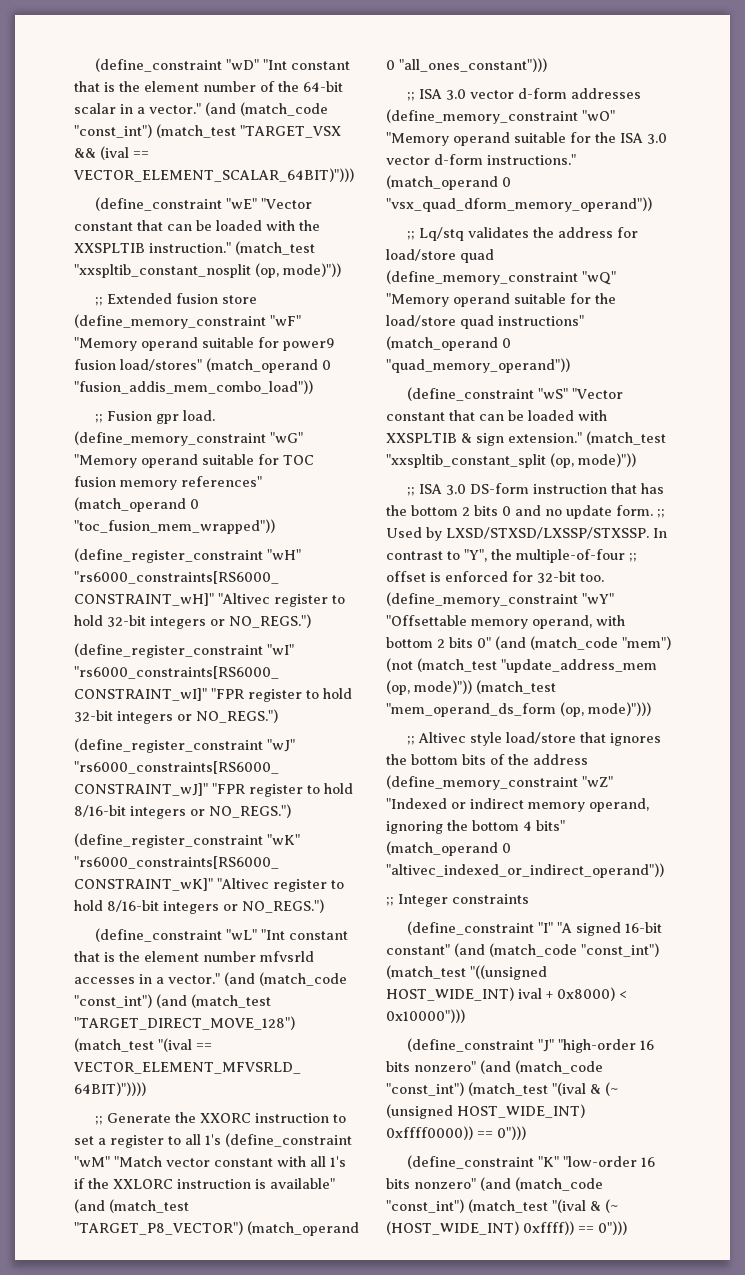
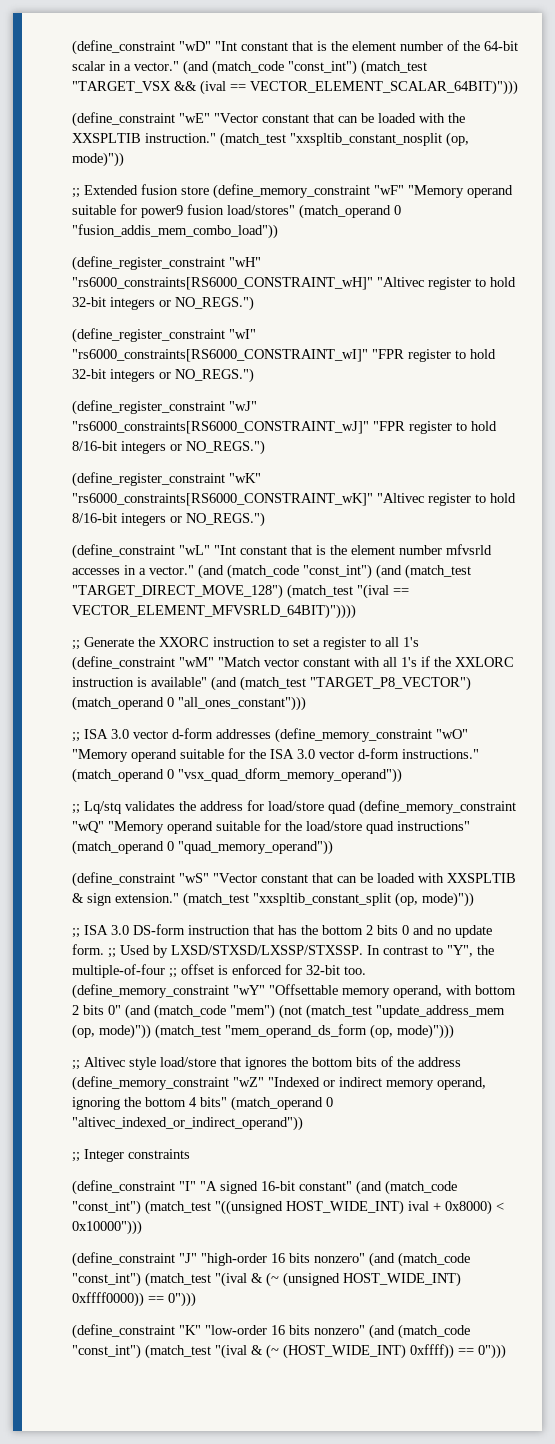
[94,410,215,424] [74,431,303,446] [74,454,314,468] [74,476,262,490] [74,497,199,512] [74,519,275,534] // ;; Fusion gpr load. (define_memory_constraint "wG" "Memory operand suitable for TOC fusion memory references" (match_operand 0 "toc_fusion_mem_wrapped")) -> (278, 231) none

